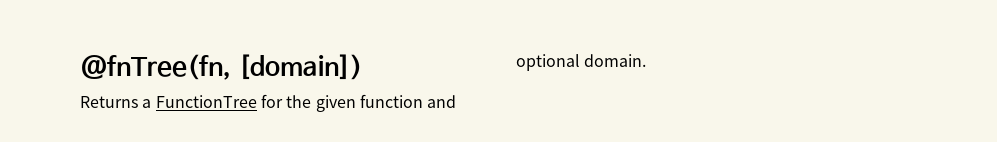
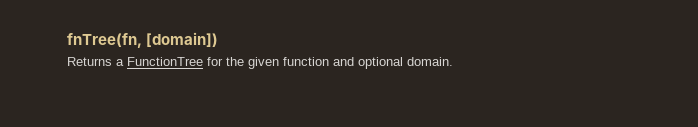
[80,54,231,80] @fnTree(fn, -> [67,33,142,48] fnTree(fn,

